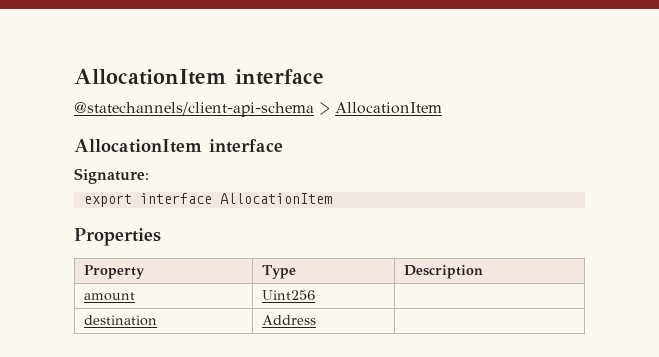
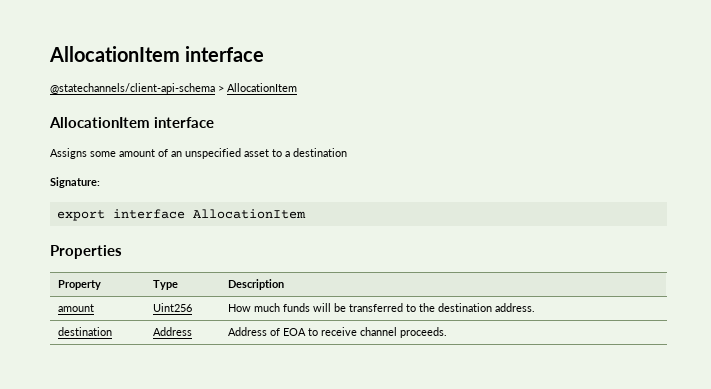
(283, 146) none -> [50,148,347,159] // Assigns some amount of an unspecified asset to a destination
[84,315,158,326] [262,315,317,325] // destination | Address | -> [227,303,535,312] [57,327,112,336] [152,327,192,336] [227,327,447,338] How much funds will be transferred to the destination address. // destination | Address | Address of EOA to receive channel proceeds.

